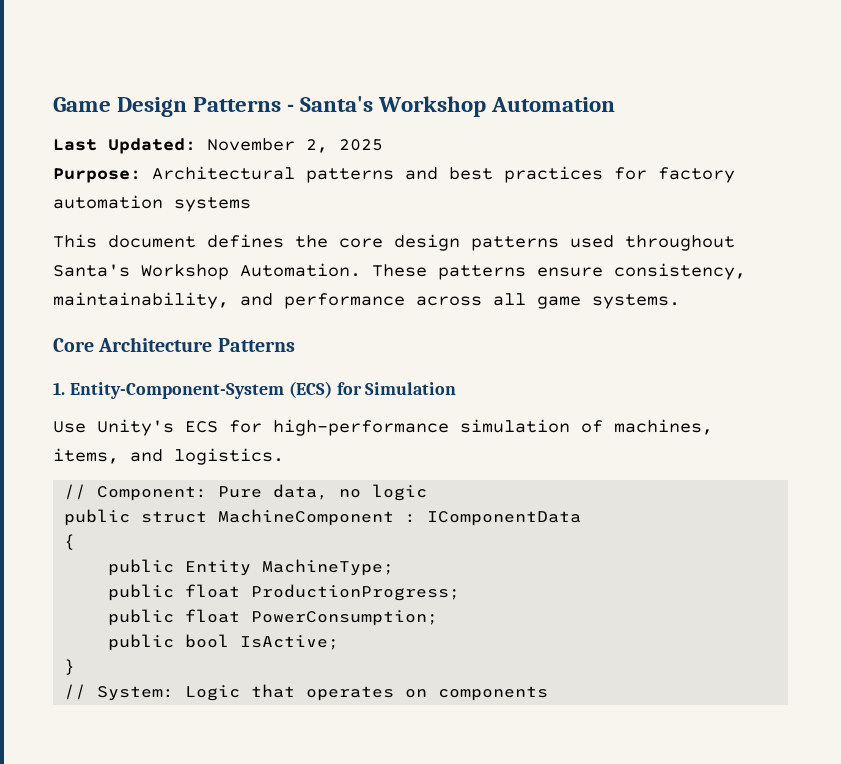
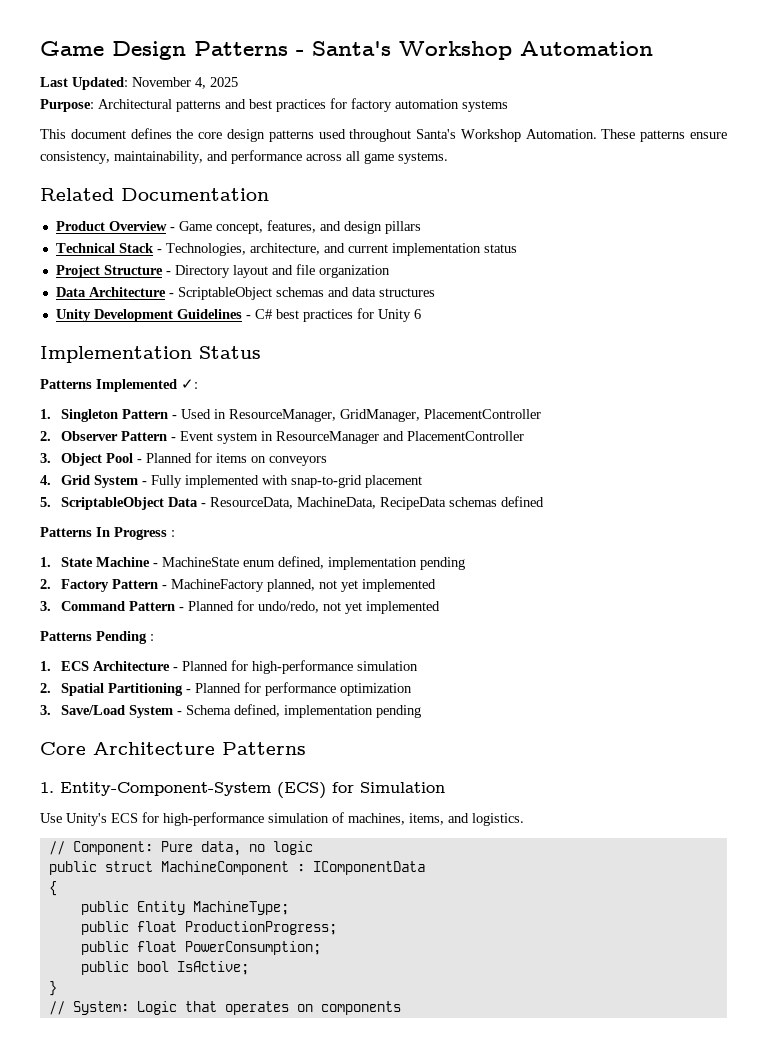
[306,139,328,153] 2, -> [195,77,206,89] 4,
(680, 301) none -> [40,188,269,201] [55,220,421,234] [55,243,517,256] [55,264,390,278] [55,287,435,300] [55,308,421,322] [40,346,261,363] [40,379,198,392] [40,409,541,422] [40,431,524,444] [40,452,327,466] [40,475,422,488] [40,496,544,510] [40,527,175,540] [40,556,465,570] [40,579,436,592] [40,600,440,614] [40,631,154,644] [40,660,418,674] [40,682,412,696] [40,704,421,718] // Related Documentation // Product Overview - Game concept, features, and design pillars // Technical Stack - Technologies, architecture, and current implementation status // Project Structure - Directory layout and file organization // Data Architecture - ScriptableObject schemas and data structures // Unity Development Guidelines - C# best practices for Unity 6 // Implementation Status // Patterns Implemented ✓: // 1. Singleton Pattern - Used in ResourceManager, GridManager, PlacementController // 2. Observer Pattern - Event system in ResourceManager and PlacementController // 3. Object Pool - Planned for items on conveyors // 4. Grid System - Fully implemented with snap-to-grid placement // 5. ScriptableObject Data - ResourceData, MachineData, RecipeData schemas defined // Patterns In Progress : // 1. State Machine - MachineState enum defined, implementation pending // 2. Factory Pattern - MachineFactory planned, not yet implemented // 3. Command Pattern - Planned for undo/redo, not yet implemented // Patterns Pending : // 1. ECS Architecture - Planned for high-performance simulation // 2. Spatial Partitioning - Planned for performance optimization // 3. Save/Load System - Schema defined, implementation pending

